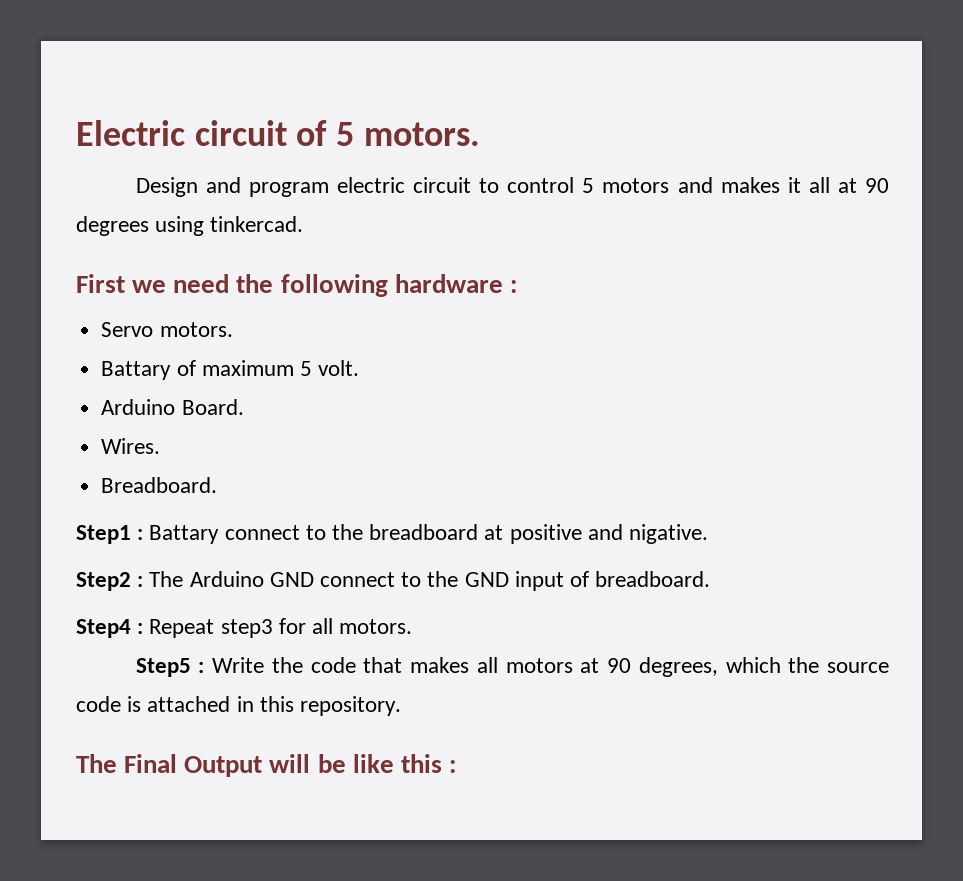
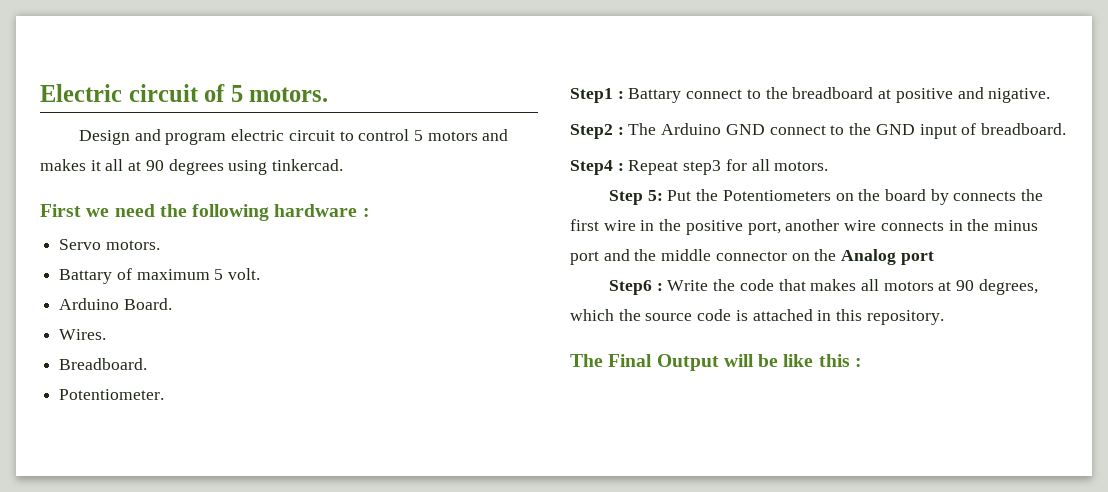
(218, 485) none -> [59,389,165,400] // Potentiometer.
[135,658,191,677] Step5 -> [608,189,1044,205] [570,219,1038,235] [570,249,934,265] [608,280,652,295] Step 5: Put the Potentiometers on the board by connects the first wire in the positive port, another wire connects in the minus port and the middle connector on the Analog port // Step6

